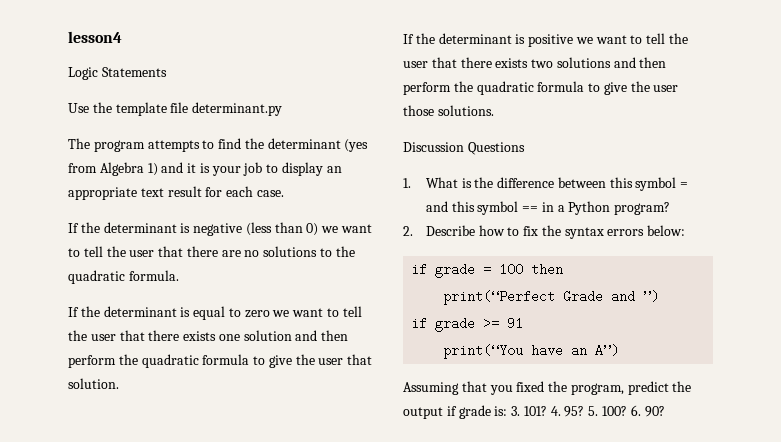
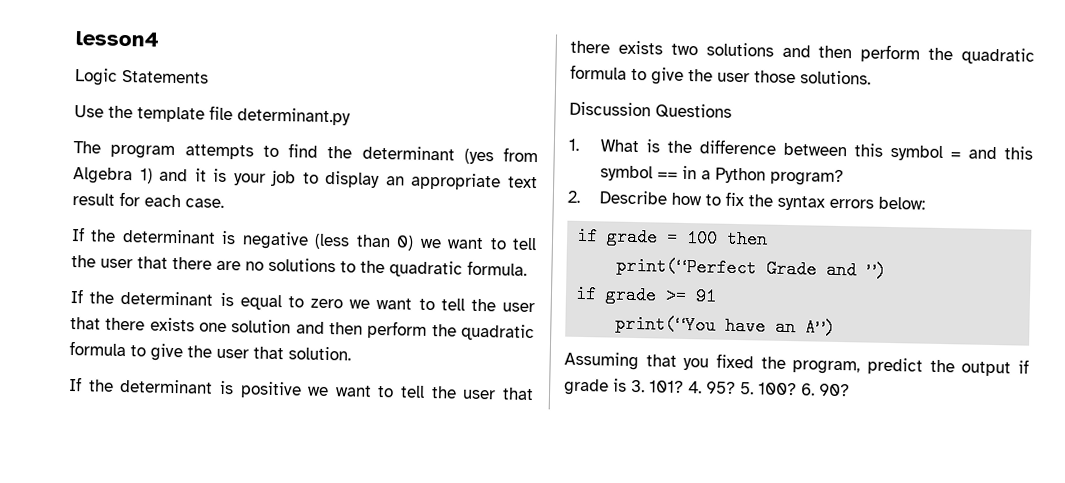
[494,406,508,416] is: -> [613,378,627,392] is

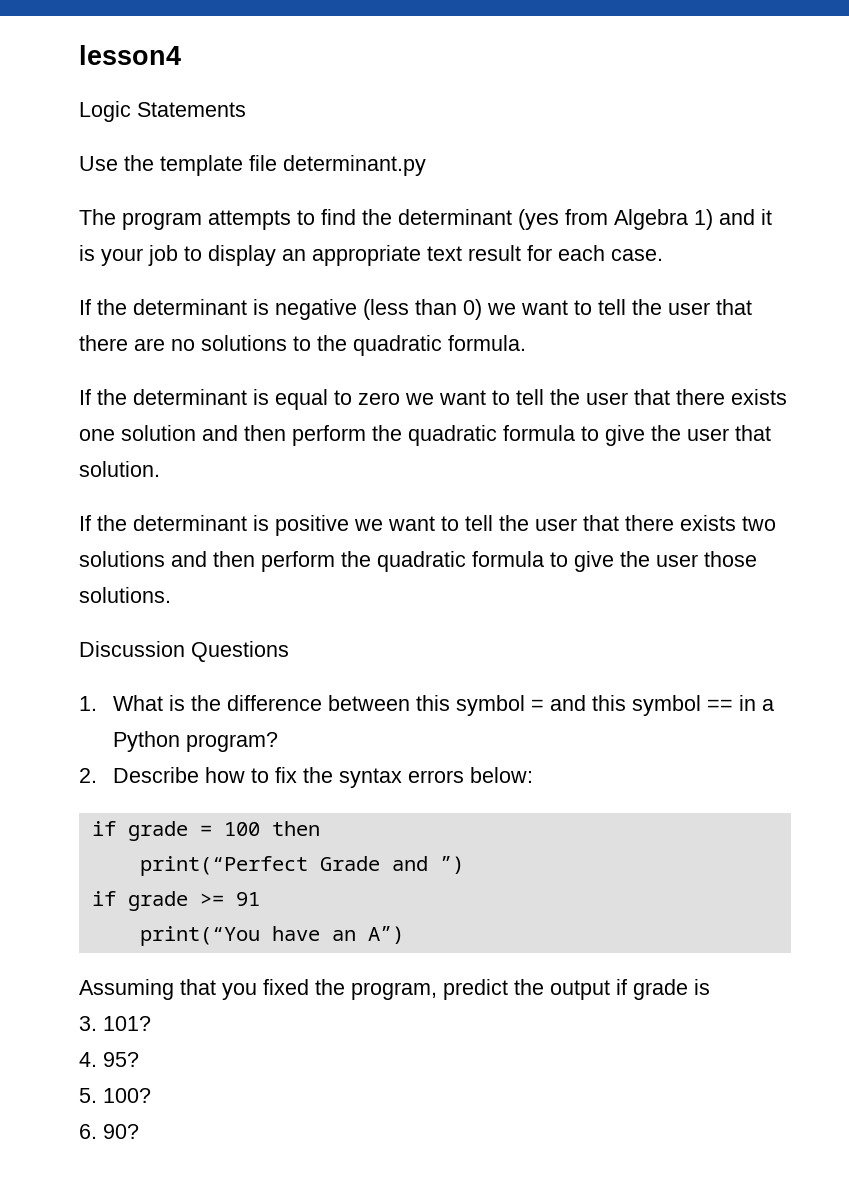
(627, 385) none -> (710, 987) //
(684, 386) none -> (151, 1023) //
(736, 387) none -> (139, 1059) //
(797, 389) none -> (151, 1095) //

